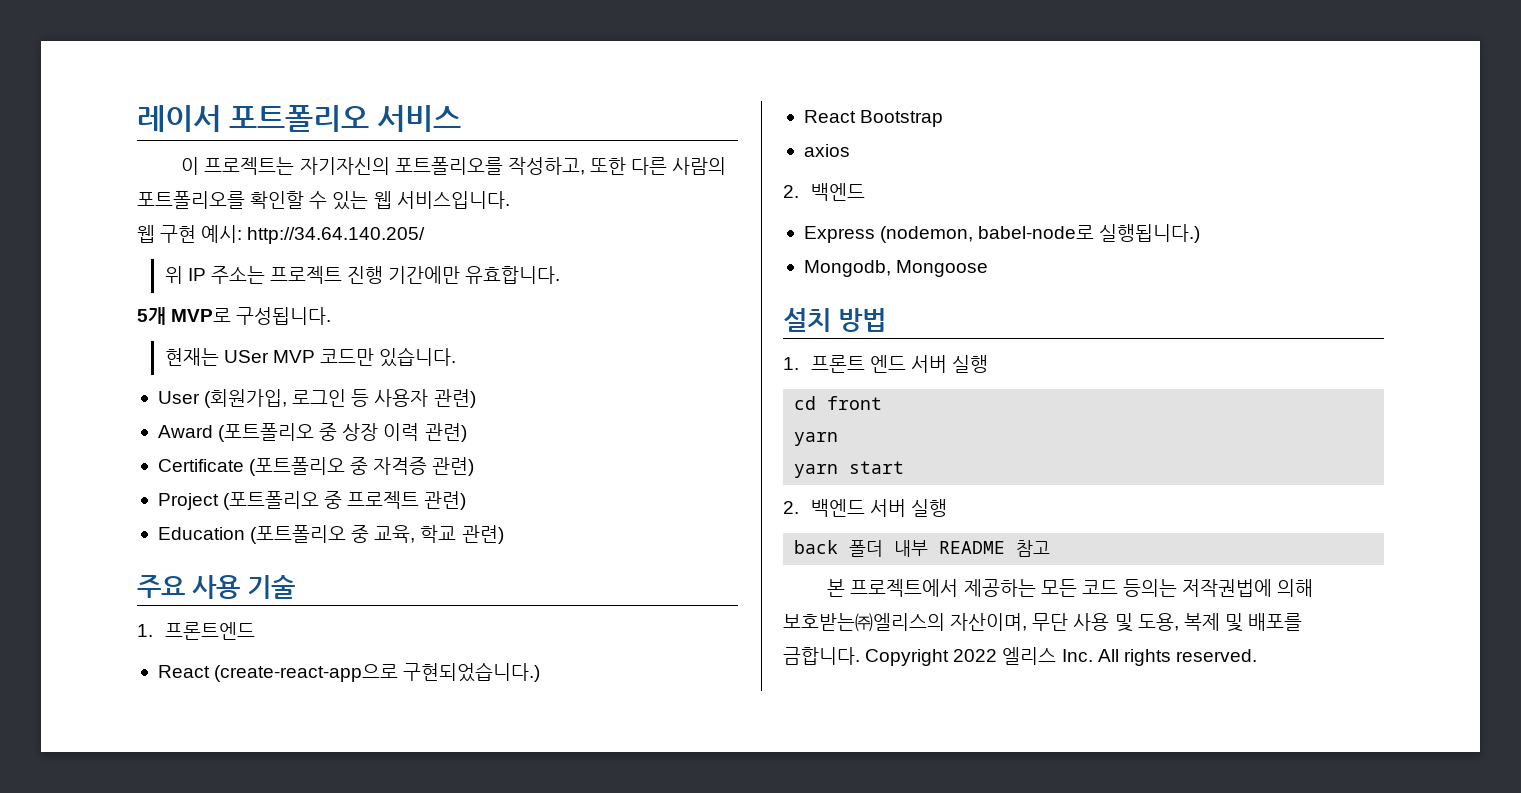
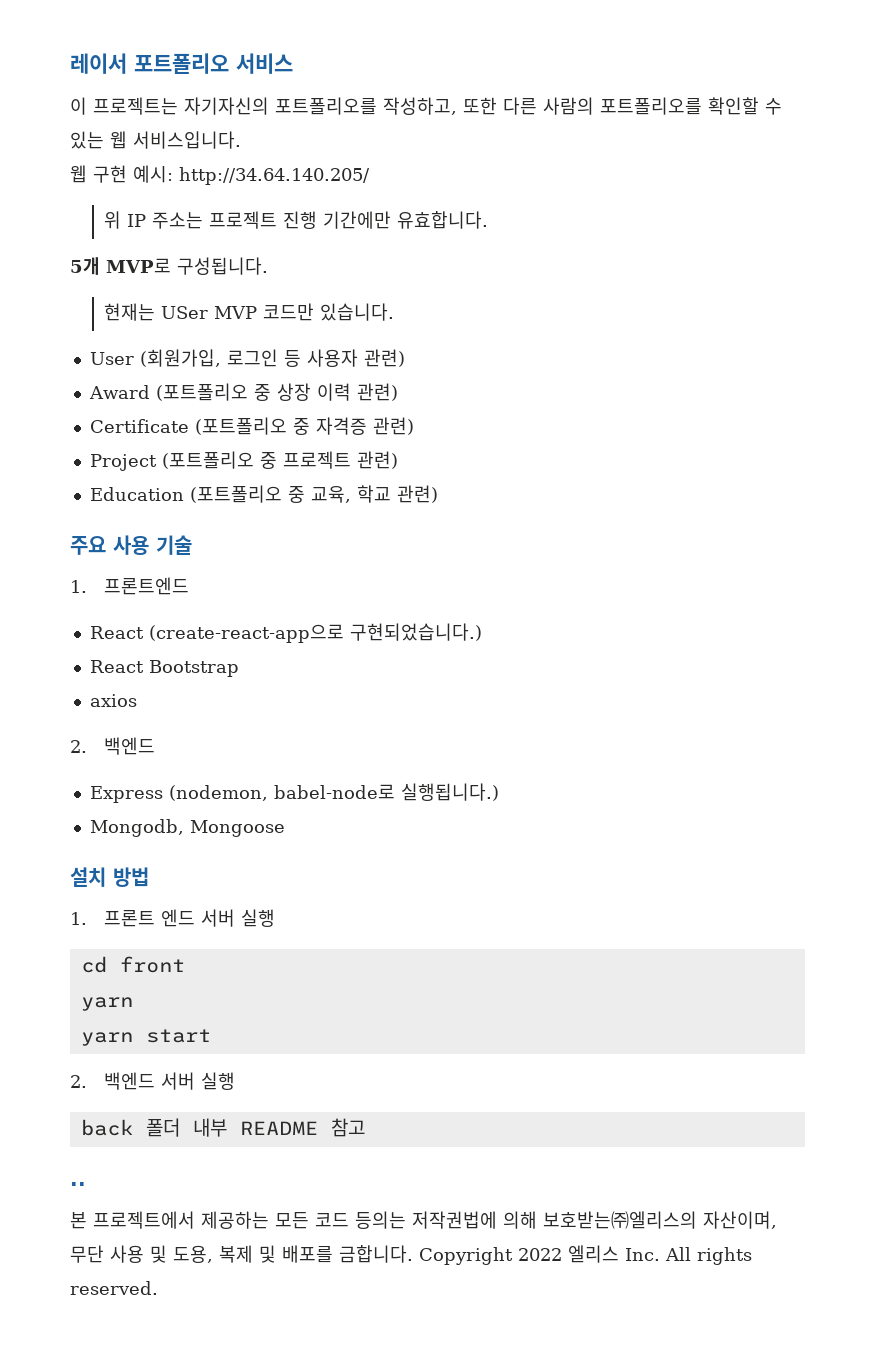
(1051, 548) none -> [70,1182,86,1186] // ..

